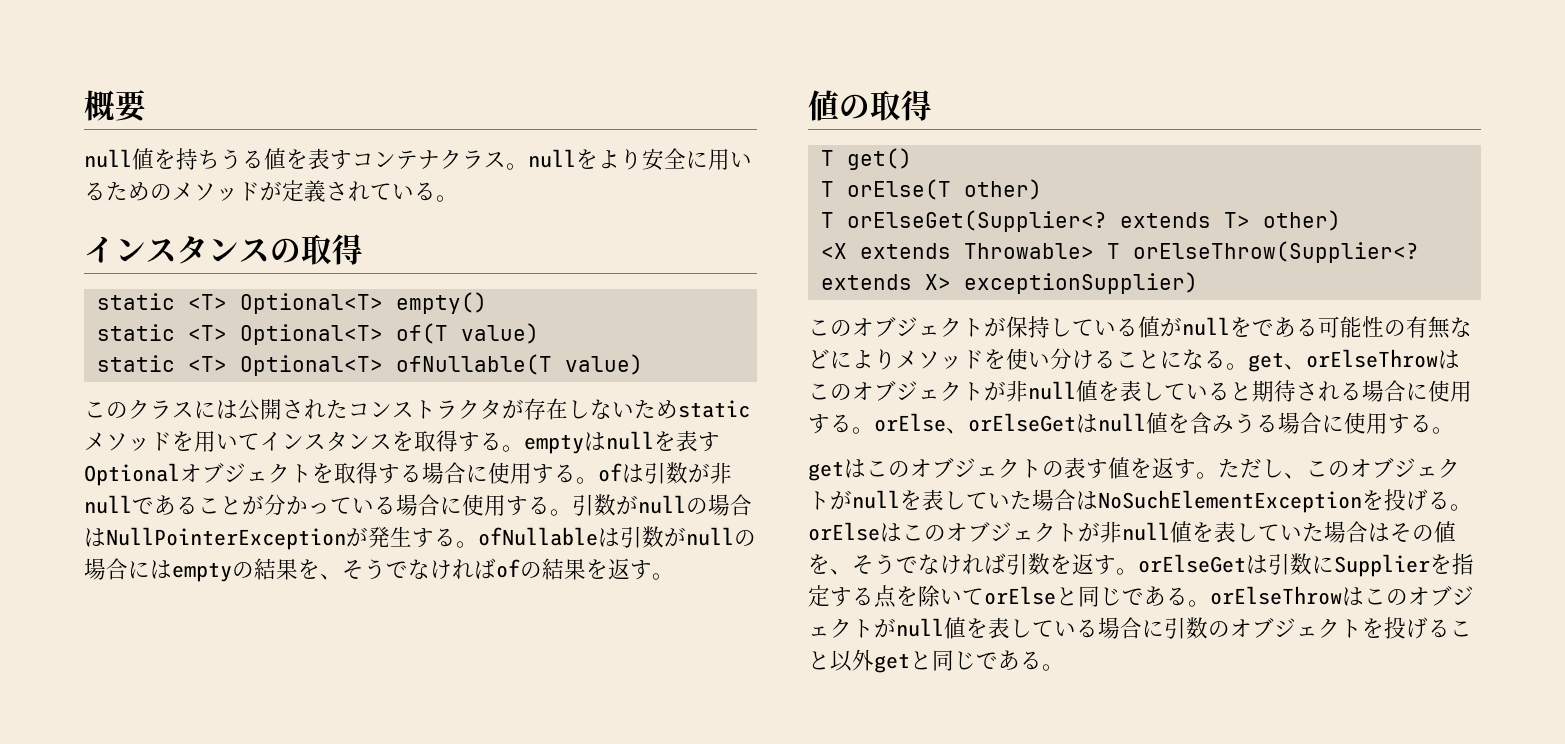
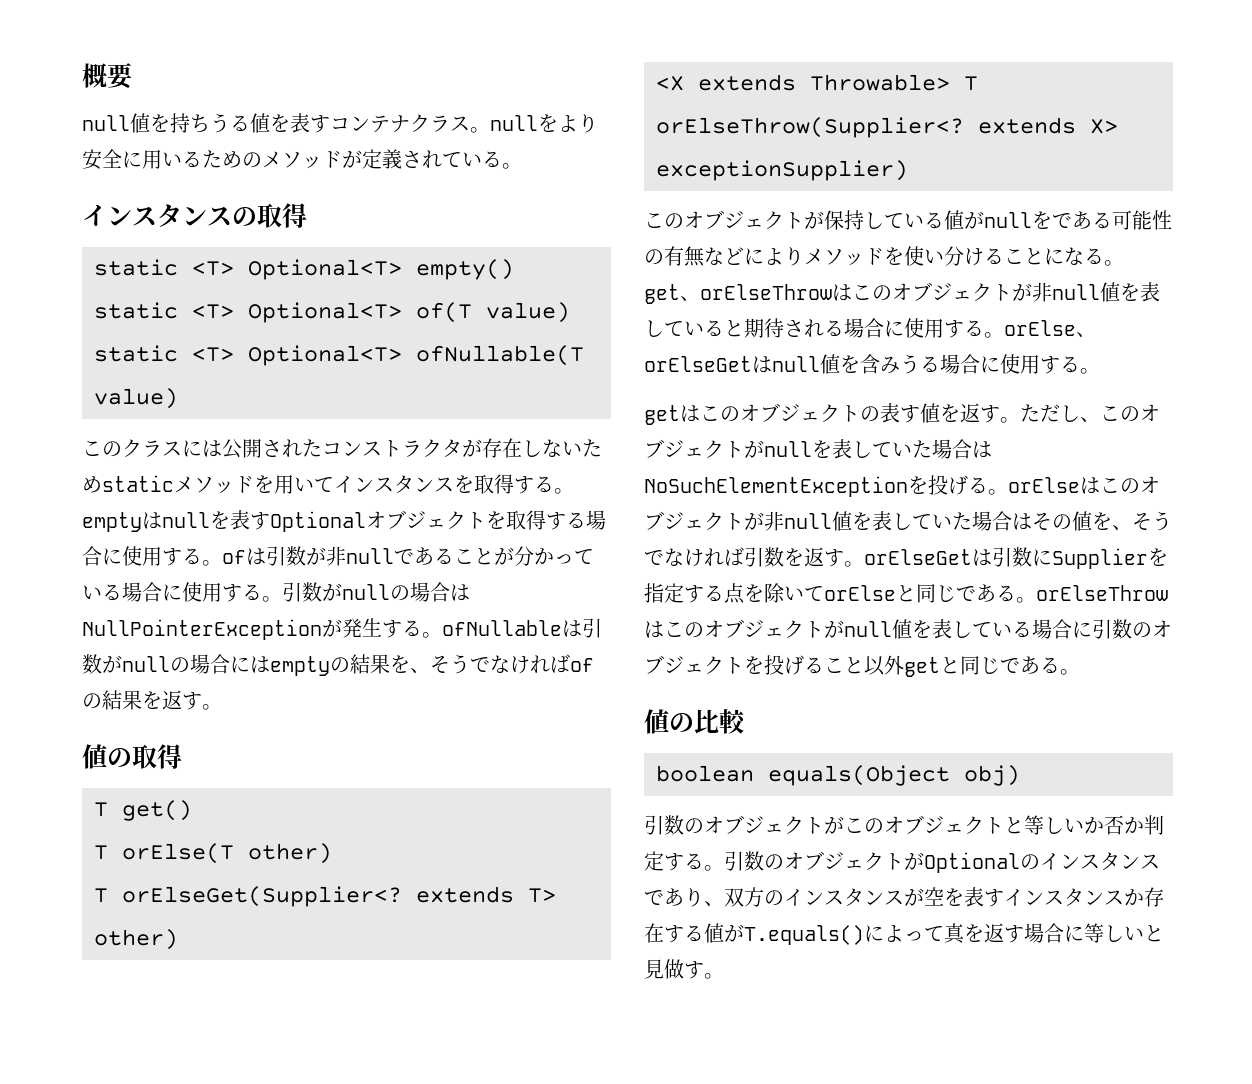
(1064, 667) none -> [644,709,746,734] [656,765,1020,786] [644,815,1164,835] [644,851,1160,873] [644,887,1164,907] [644,923,1164,945] [644,959,724,979] // 値の比較 // boolean equals(Object obj) // 引数のオブジェクトがこのオブジェクトと等しいか否か判定する。引数のオブジェクトがOptionalのインスタンスであり、双方のインスタンスが空を表すインスタンスか存在する値がT.equals()によって真を返す場合に等しいと見做す。

